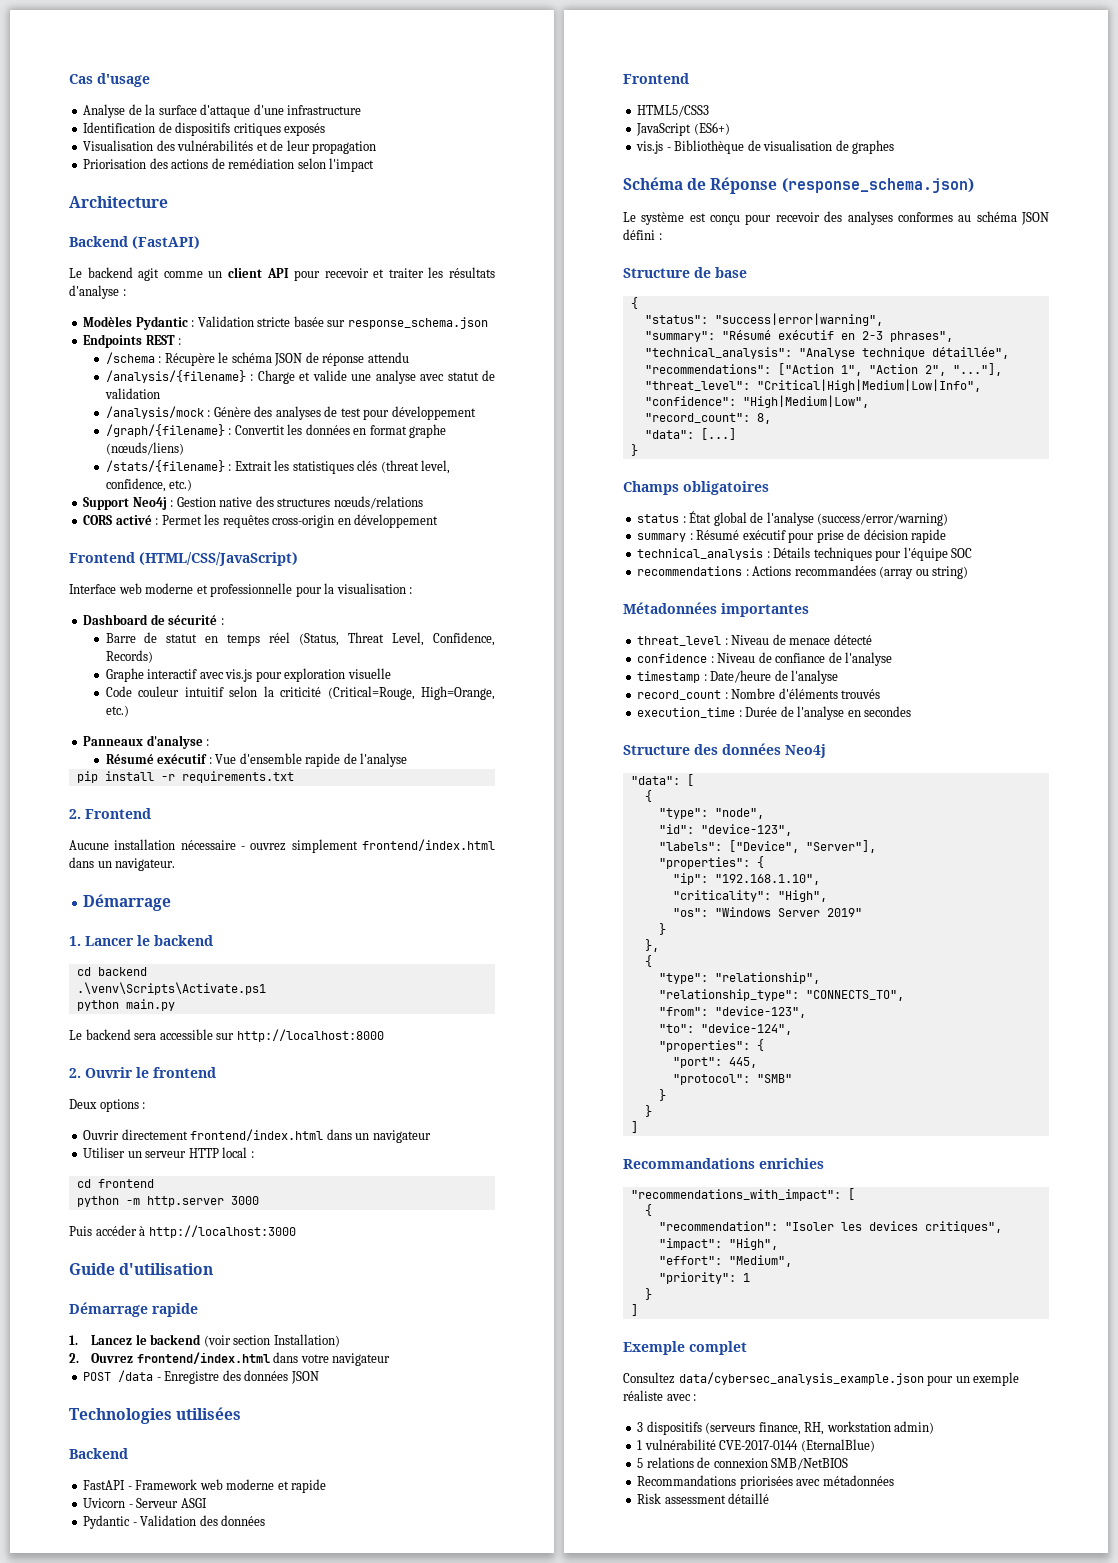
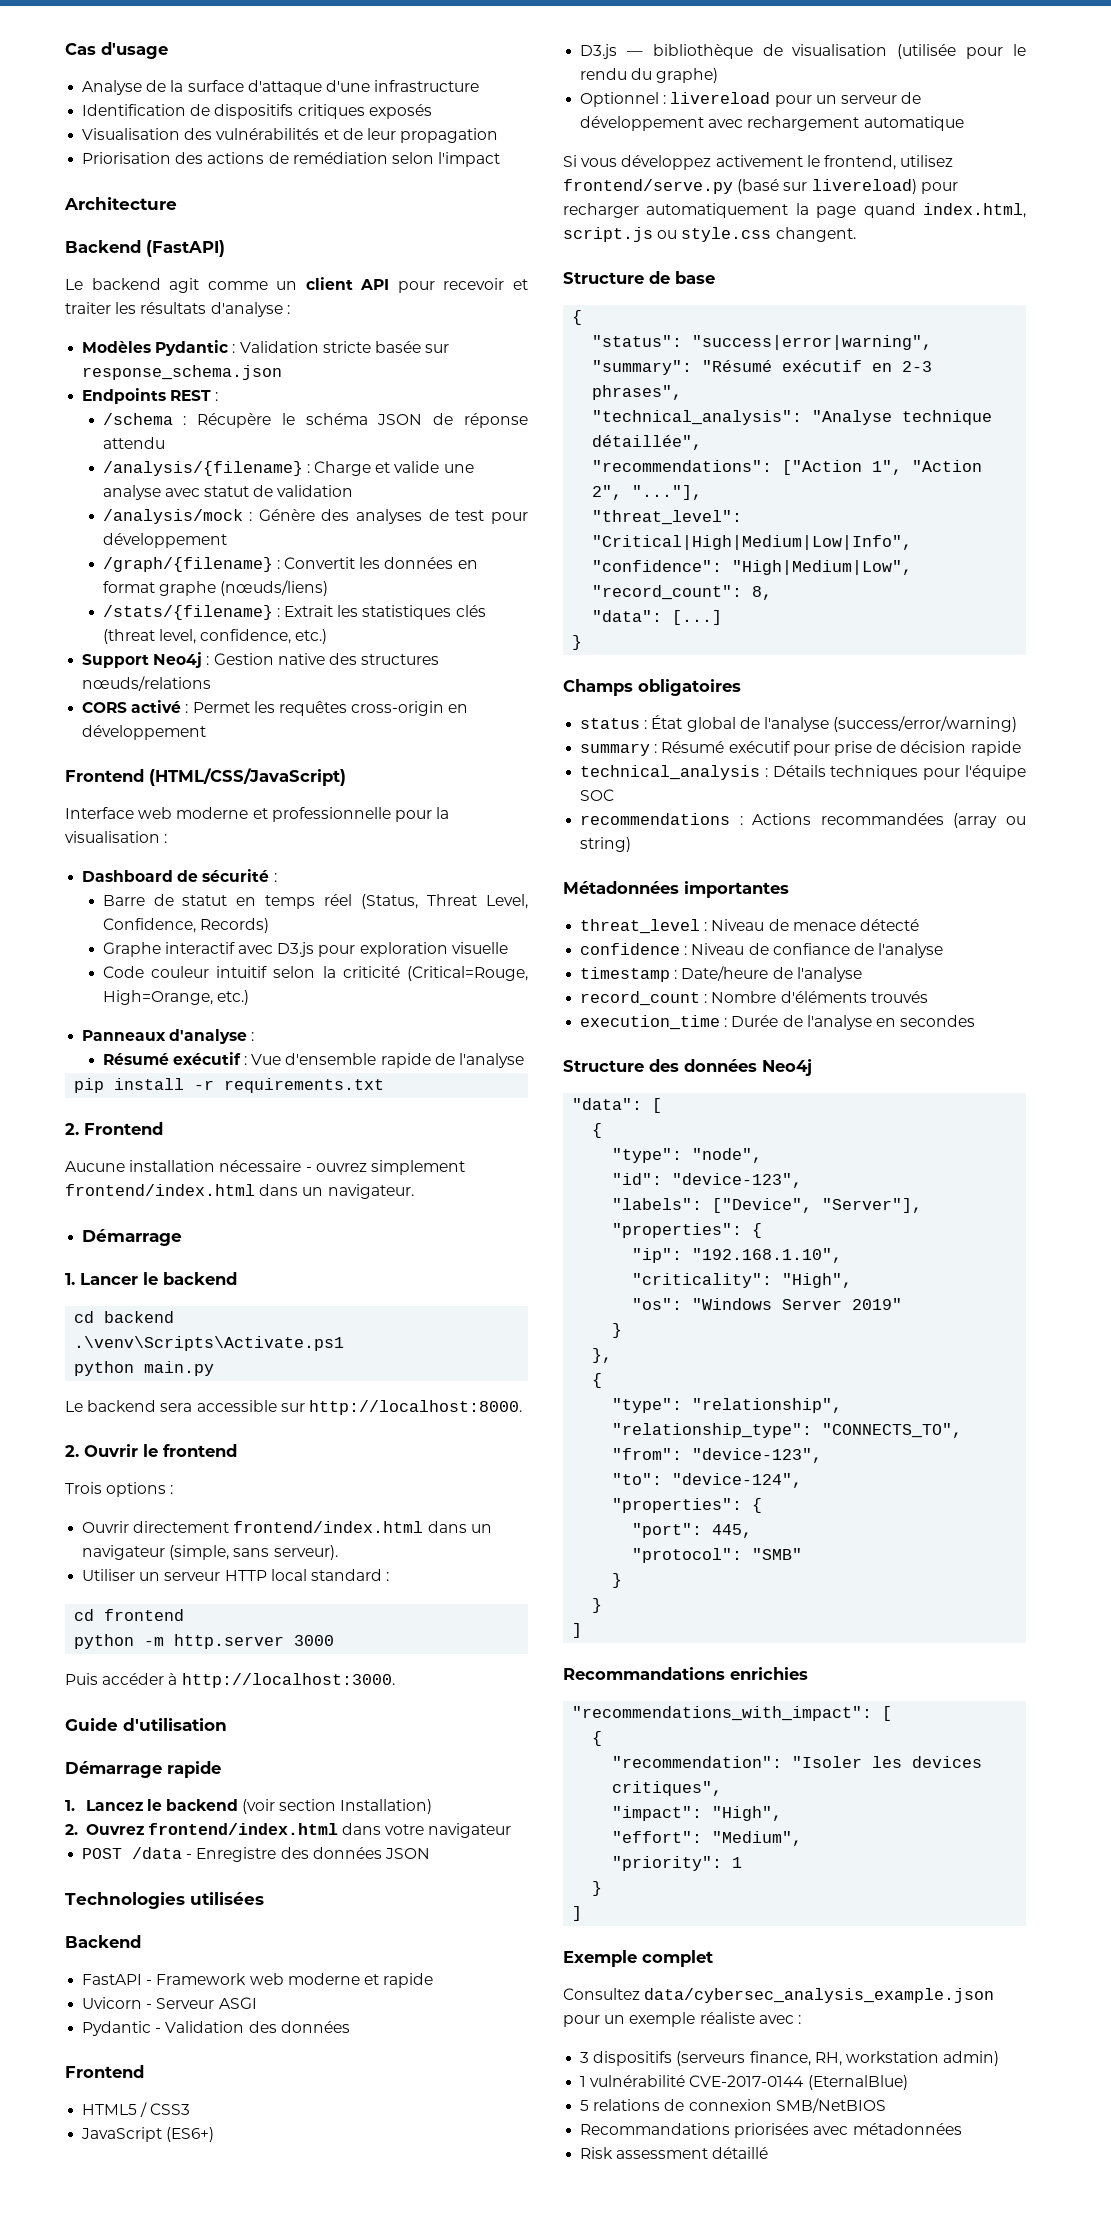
[225,669,253,682] vis.js -> [277,942,315,957] D3.js
[236,1029,384,1042] http://localhost:8000 -> [308,1400,522,1415] http://localhost:8000.
[69,1099,97,1109] Deux -> [65,1482,102,1494] Trois
(431, 1136) none -> [169,1545,338,1560] (simple, sans serveur).
(248, 1152) none -> [310,1569,382,1581] standard
[148,1225,296,1238] http://localhost:3000 -> [181,1673,395,1688] http://localhost:3000.
[637,105,710,117] HTML5/CSS3 -> [82,2102,191,2117] HTML5 / CSS3
[636,140,895,154] [623,177,974,194] [623,211,1049,225] [623,229,662,240] vis.js - Bibliothèque de visualisation de graphes // Schéma de Réponse (response_schema.json) // Le système est conçu pour recevoir des analyses conformes au schéma JSON défini : -> [580,44,1026,59] [580,68,719,83] [580,92,922,107] [580,116,964,131] [563,155,954,170] [563,179,958,194] [563,203,1026,218] [563,227,856,242] D3.js — bibliothèque de visualisation (utilisée pour le rendu du graphe) // Optionnel : livereload pour un serveur de développement avec rechargement automatique // Si vous développez activement le frontend, utilisez frontend/serve.py (basé sur livereload) pour recharger automatiquement la page quand index.html, script.js ou style.css changent.

